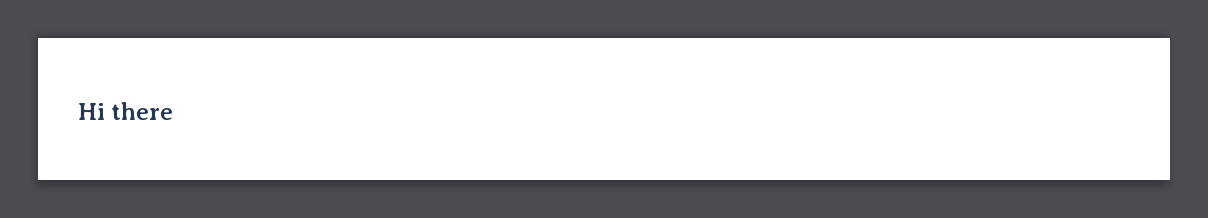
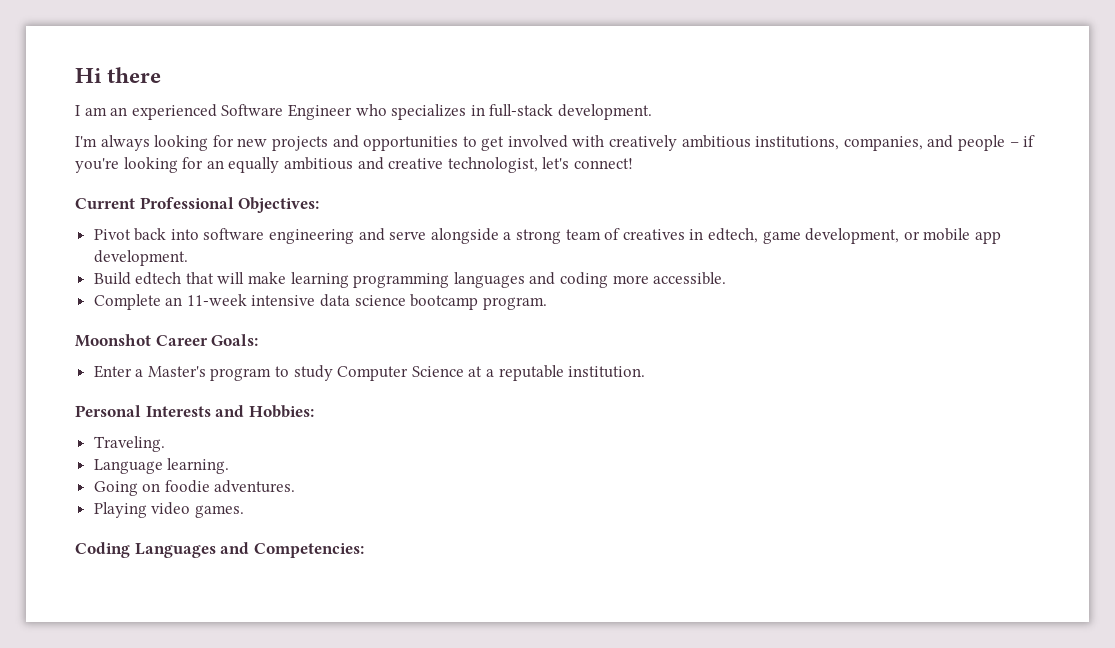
(174, 111) none -> [75,104,652,120] [75,135,1036,151] [75,157,633,173] [75,197,320,213] [93,228,1001,244] [93,250,188,266] [93,272,727,288] [93,294,547,310] [75,334,259,347] [93,365,646,381] [75,405,314,418] [93,436,165,452] [93,458,230,474] [93,480,296,496] [93,502,244,518] [75,542,364,558] // I am an experienced Software Engineer who specializes in full-stack development. // I'm always looking for new projects and opportunities to get involved with creatively ambitious institutions, companies, and people – if you're looking for an equally ambitious and creative technologist, let's connect! // Current Professional Objectives: // Pivot back into software engineering and serve alongside a strong team of creatives in edtech, game development, or mobile app development. // Build edtech that will make learning programming languages and coding more accessible. // Complete an 11-week intensive data science bootcamp program. // Moonshot Career Goals: // Enter a Master's program to study Computer Science at a reputable institution. // Personal Interests and Hobbies: // Traveling. // Language learning. // Going on foodie adventures. // Playing video games. // Coding Languages and Competencies:

